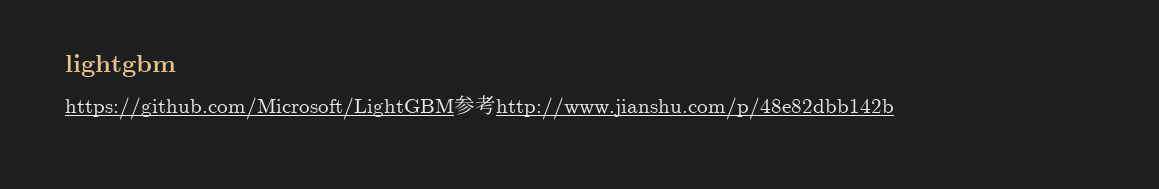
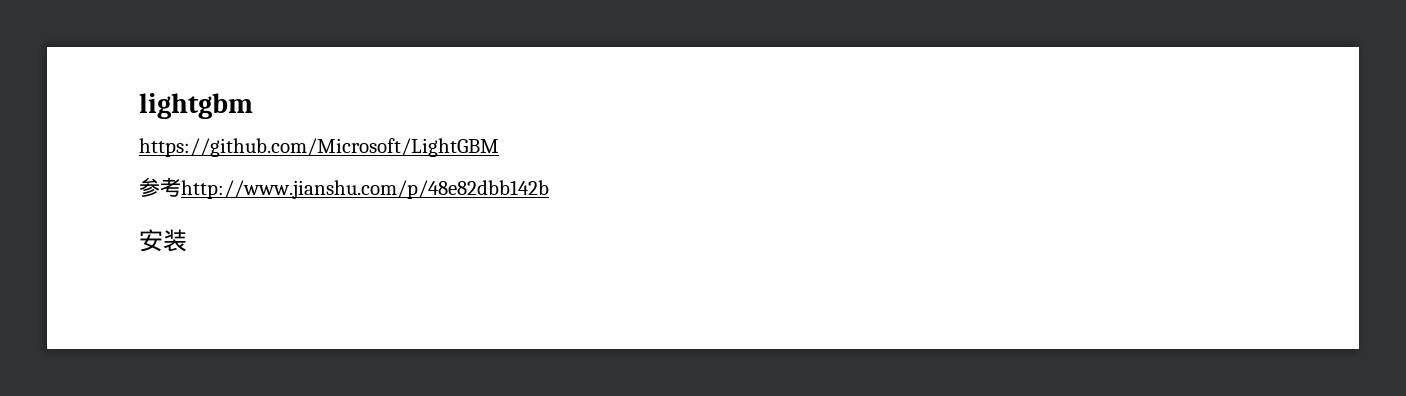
(454, 108) none -> (499, 147) //
(894, 108) none -> [139,229,187,252] // 安装

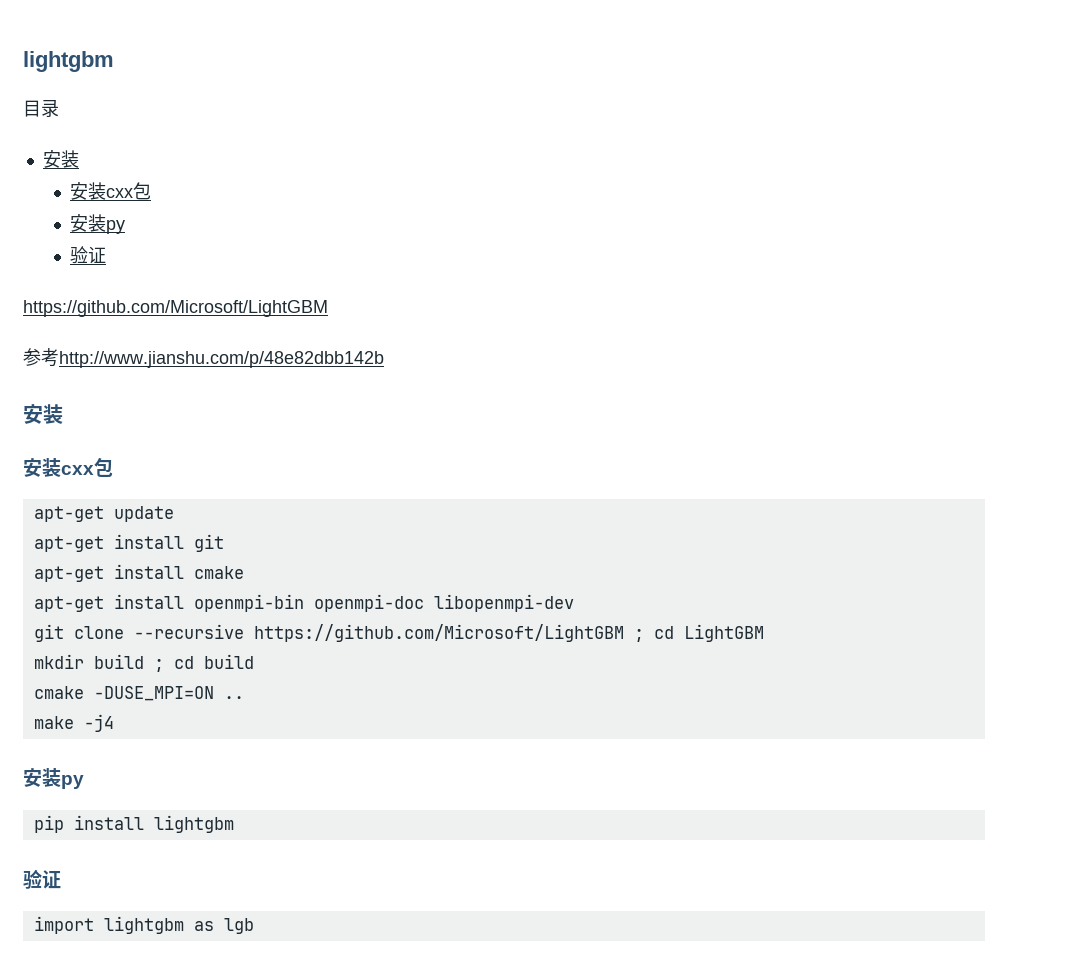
[139,93,253,119] [139,138,499,157] [139,177,549,199] [139,229,187,252] lightgbm // https://github.com/Microsoft/LightGBM // 参考http://www.jianshu.com/p/48e82dbb142b // 安装 -> [23,51,114,72] [23,99,59,117] [42,150,79,168] [69,182,151,200] [69,214,125,234] [69,246,106,264] [23,300,328,317] [23,348,384,368] [23,404,63,424] [23,457,113,477] [33,506,174,522] [33,534,224,552] [33,564,244,582] [33,594,574,612] [33,624,764,642] [33,654,254,672] [33,686,244,701] [33,714,114,732] [23,768,84,789] [33,815,234,833] [23,869,61,889] [33,916,254,934] lightgbm // 目录 // 安装 // 安装cxx包 // 安装py // 验证 // https://github.com/Microsoft/LightGBM // 参考http://www.jianshu.com/p/48e82dbb142b // 安装 // 安装cxx包 // apt-get update // apt-get install git // apt-get install cmake // apt-get install openmpi-bin openmpi-doc libopenmpi-dev // git clone --recursive https://github.com/Microsoft/LightGBM ; cd LightGBM // mkdir build ; cd build // cmake -DUSE_MPI=ON .. // make -j4 // 安装py // pip install lightgbm // 验证 // import lightgbm as lgb

